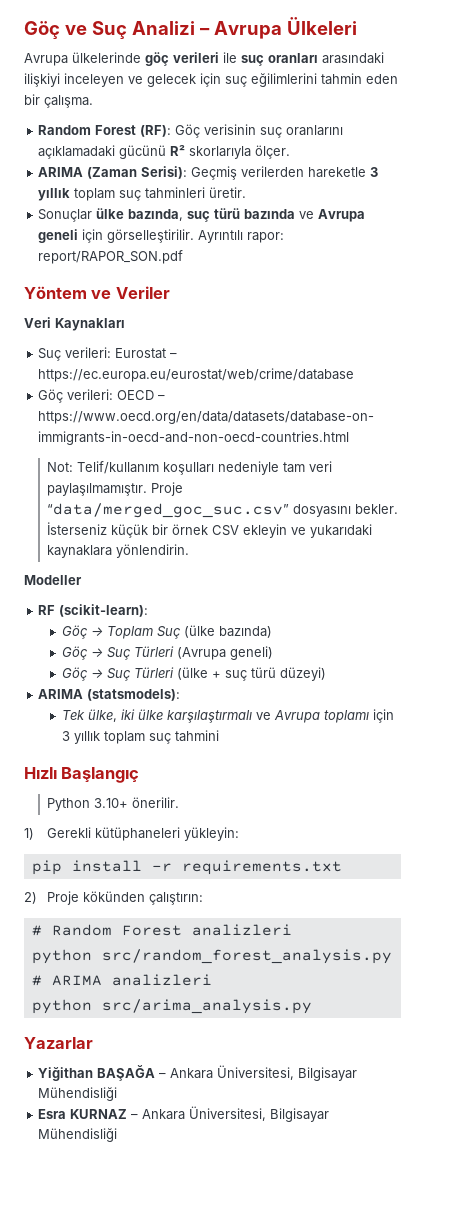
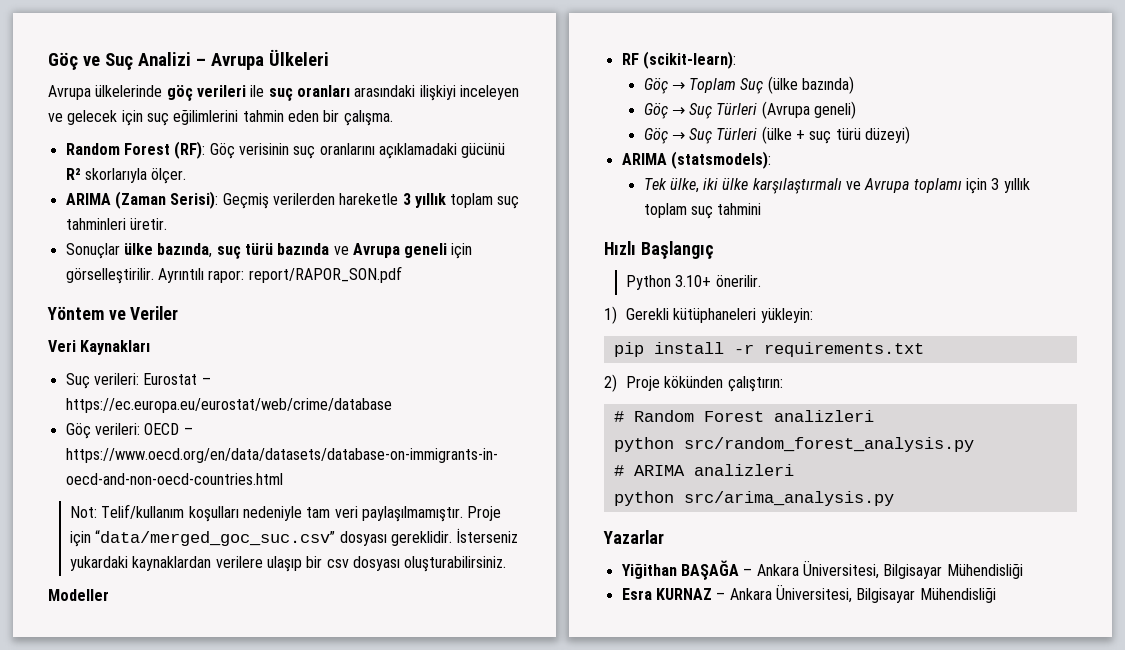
[47,503,399,518] [47,522,373,538] [47,544,190,558] “data/merged_goc_suc.csv” dosyasını bekler. İsterseniz küçük bir örnek CSV ekleyin ve yukarıdaki kaynaklara yönlendirin. -> [69,528,519,547] [69,556,507,572] için “data/merged_goc_suc.csv” dosyası gereklidir. İsterseniz yukardaki kaynaklardan verilere ulaşıp bir csv dosyası oluşturabilirsiniz.

